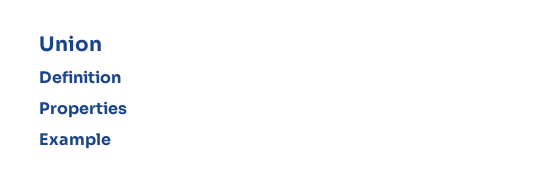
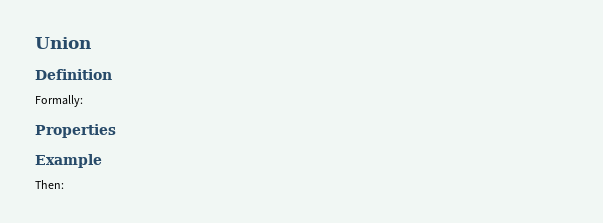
(121, 77) none -> [35,95,83,107] // Formally:
(111, 141) none -> [35,180,64,189] // Then:

